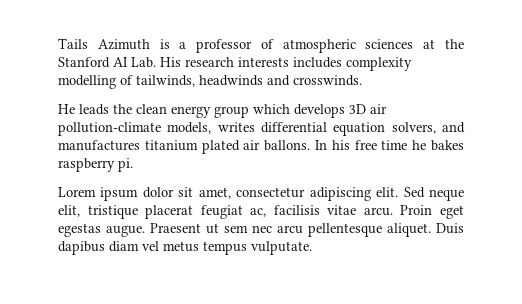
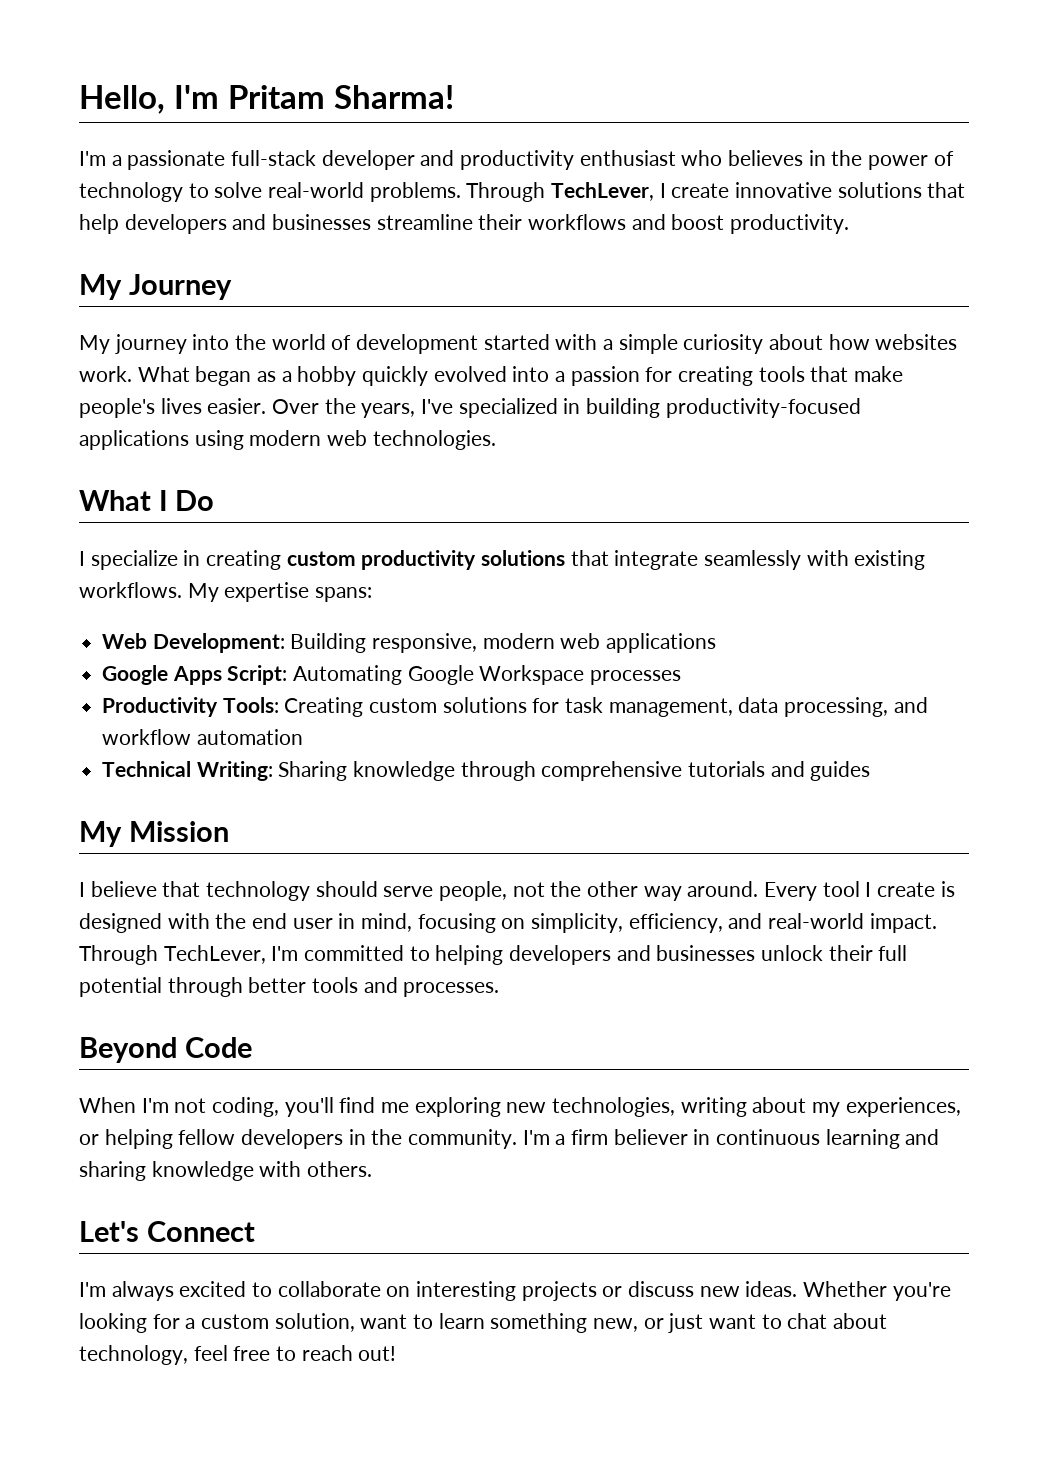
[58,38,464,53] [58,57,412,71] [58,75,362,89] [58,104,387,118] [58,122,465,136] [58,140,465,154] [58,158,133,172] [58,187,465,201] [58,205,464,219] [58,223,464,237] [58,241,312,255] Tails Azimuth is a professor of atmospheric sciences at the Stanford AI Lab. His research interests includes complexity modelling of tailwinds, headwinds and crosswinds. // He leads the clean energy group which develops 3D air pollution-climate models, writes differential equation solvers, and manufactures titanium plated air ballons. In his free time he bakes raspberry pi. // Lorem ipsum dolor sit amet, consectetur adipiscing elit. Sed neque elit, tristique placerat feugiat ac, facilisis vitae arcu. Proin eget egestas augue. Praesent ut sem nec arcu pellentesque aliquet. Duis dapibus diam vel metus tempus vulputate. -> [79,85,454,114] [79,150,954,170] [79,182,966,202] [79,214,850,234] [79,274,232,300] [79,334,958,354] [79,366,904,386] [79,398,861,418] [79,430,496,450] [79,490,215,511] [79,550,926,570] [79,582,373,602] [102,633,717,653] [102,665,682,685] [102,697,928,717] [102,729,303,745] [102,761,871,781] [79,821,229,847] [79,881,955,901] [79,913,937,933] [79,945,908,965] [79,977,500,997] [79,1037,252,1063] [79,1097,961,1117] [79,1129,940,1149] [79,1161,373,1181] [79,1221,255,1242] [79,1281,951,1301] [79,1313,888,1333] [79,1345,397,1365] Hello, I'm Pritam Sharma! // I'm a passionate full-stack developer and productivity enthusiast who believes in the power of technology to solve real-world problems. Through TechLever, I create innovative solutions that help developers and businesses streamline their workflows and boost productivity. // My Journey // My journey into the world of development started with a simple curiosity about how websites work. What began as a hobby quickly evolved into a passion for creating tools that make people's lives easier. Over the years, I've specialized in building productivity-focused applications using modern web technologies. // What I Do // I specialize in creating custom productivity solutions that integrate seamlessly with existing workflows. My expertise spans: // Web Development: Building responsive, modern web applications // Google Apps Script: Automating Google Workspace processes // Productivity Tools: Creating custom solutions for task management, data processing, and workflow automation // Technical Writing: Sharing knowledge through comprehensive tutorials and guides // My Mission // I believe that technology should serve people, not the other way around. Every tool I create is designed with the end user in mind, focusing on simplicity, efficiency, and real-world impact. Through TechLever, I'm committed to helping developers and businesses unlock their full potential through better tools and processes. // Beyond Code // When I'm not coding, you'll find me exploring new technologies, writing about my experiences, or helping fellow developers in the community. I'm a firm believer in continuous learning and sharing knowledge with others. // Let's Connect // I'm always excited to collaborate on interesting projects or discuss new ideas. Whether you're looking for a custom solution, want to learn something new, or just want to chat about technology, feel free to reach out!

